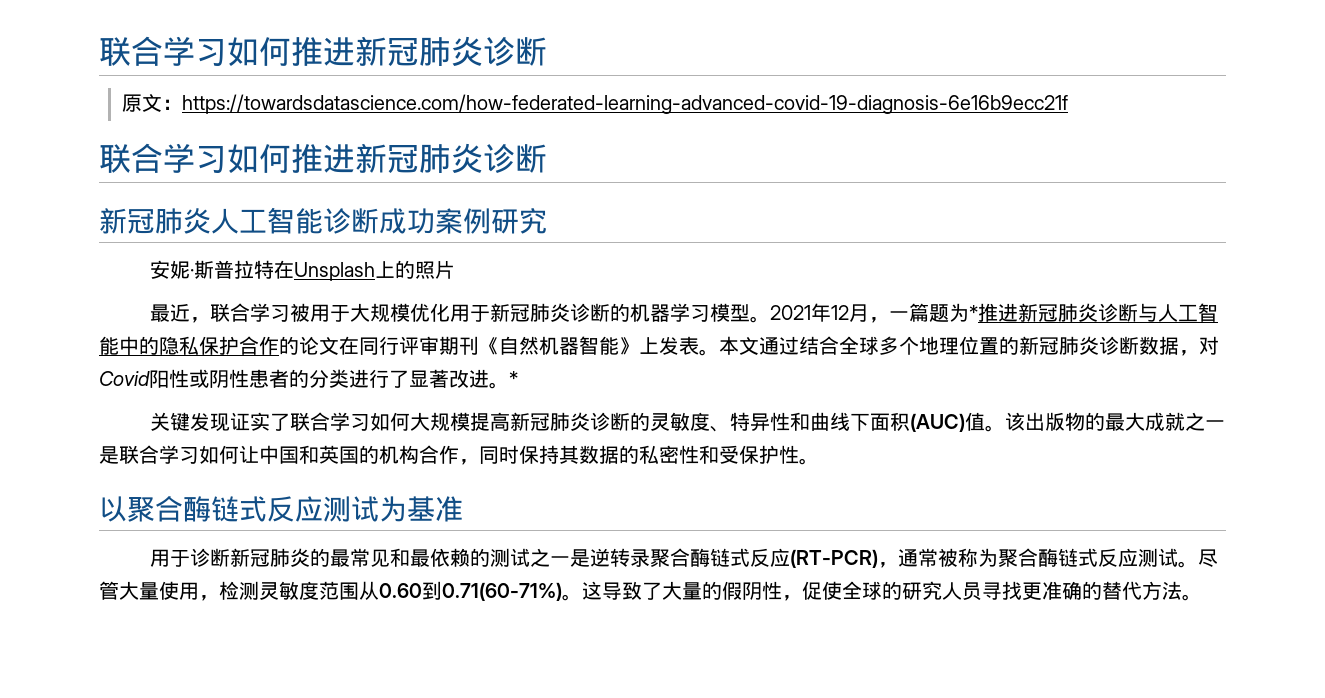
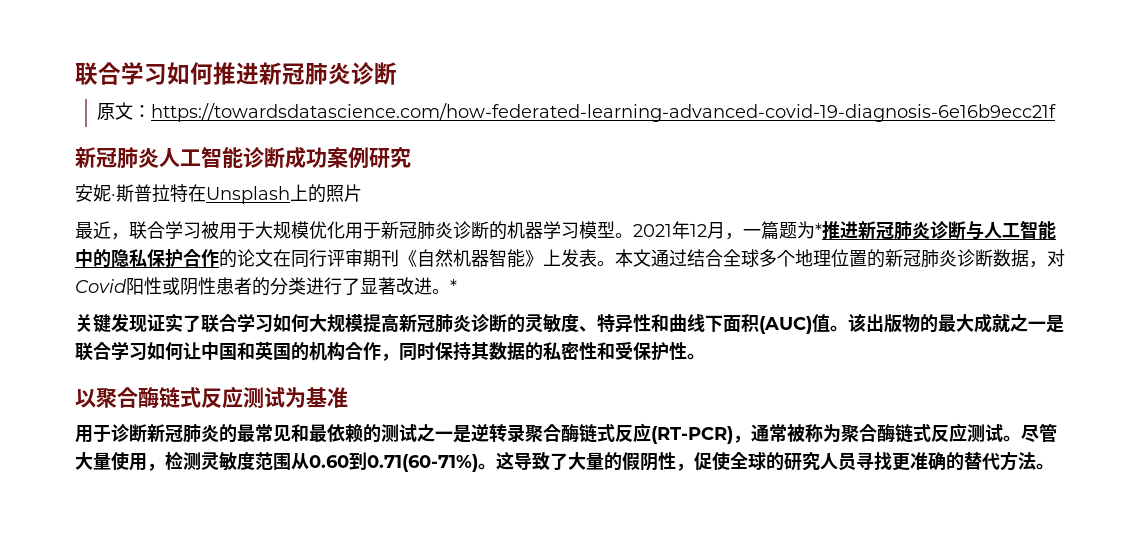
[99,143,547,173] // 联合学习如何推进新冠肺炎诊断 -> (1057, 112) none

